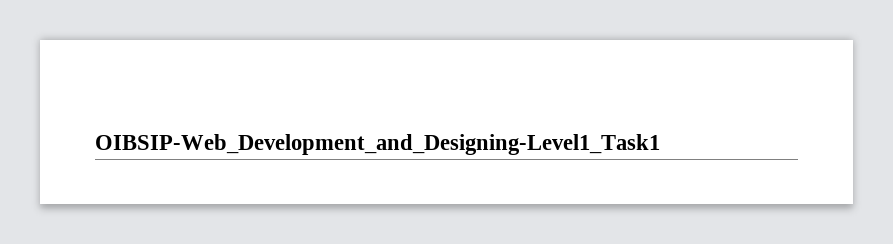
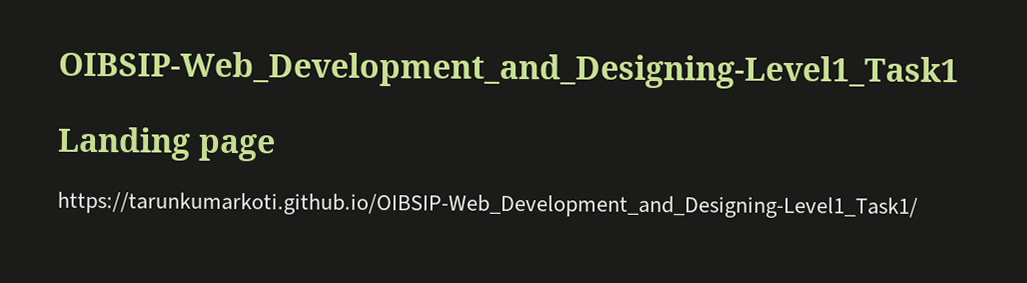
(660, 144) none -> [57,126,276,162] [57,191,918,219] // Landing page // https://tarunkumarkoti.github.io/OIBSIP-Web_Development_and_Designing-Level1_Task1/

